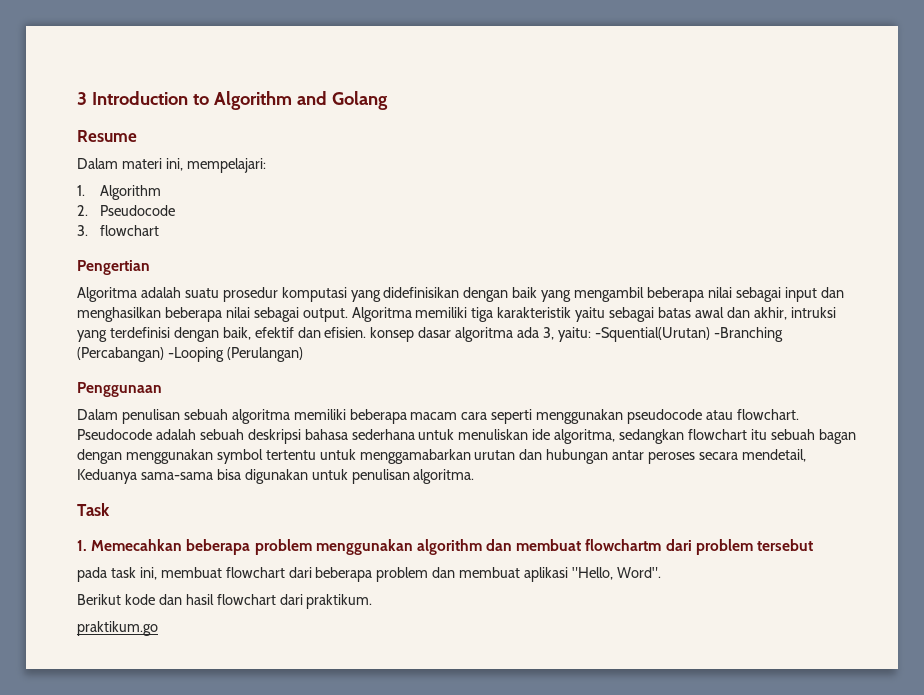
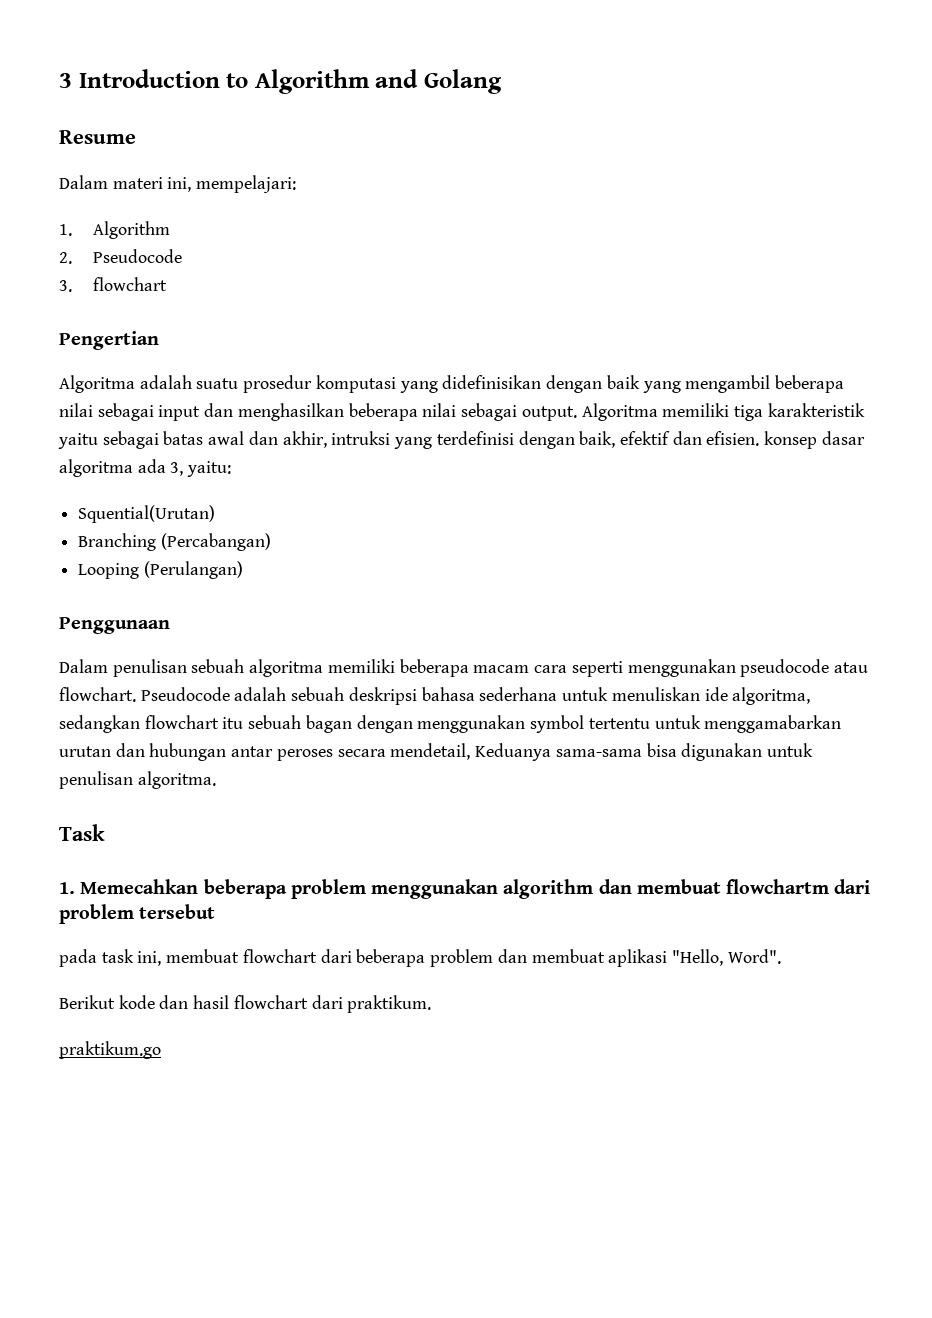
[594,327,783,342] -Squential(Urutan) -Branching -> [78,505,216,523] [78,533,157,551] // Squential(Urutan) // Branching
[167,347,224,362] -Looping -> [78,563,140,579] // Looping

